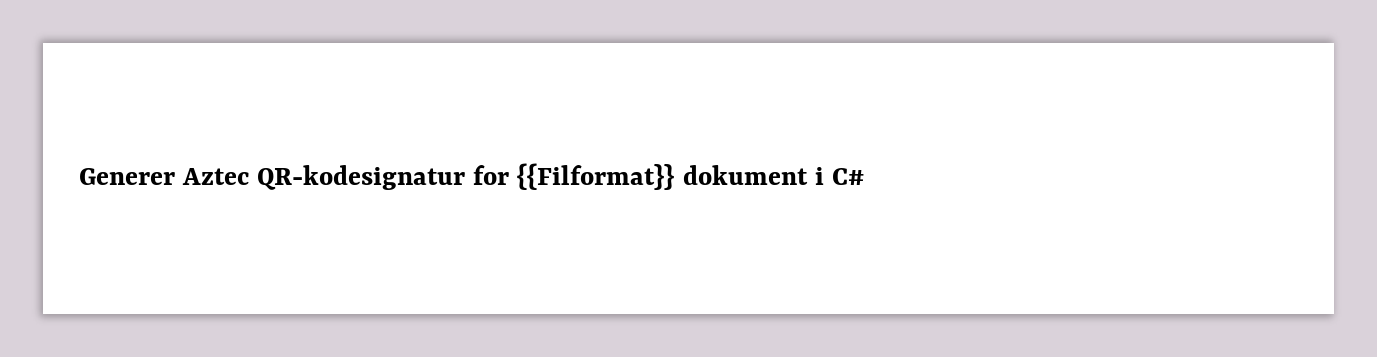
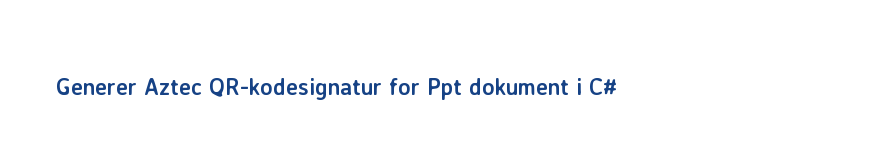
[517,163,675,190] {{Filformat}} -> [427,78,462,100] Ppt

